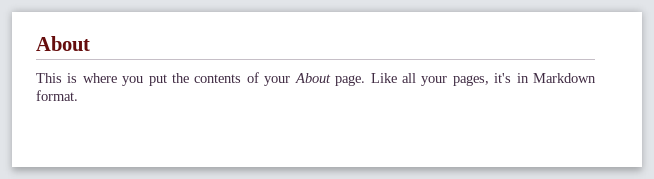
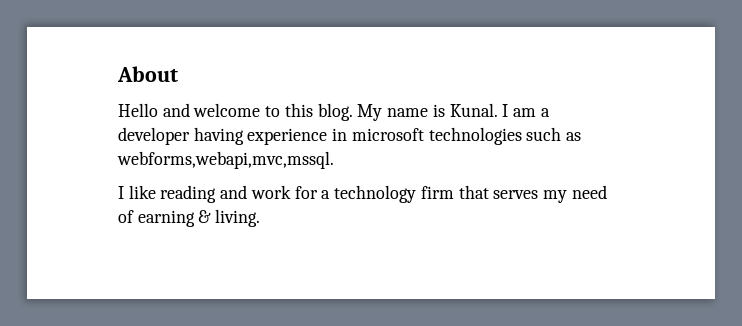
[36,72,597,86] [36,90,78,101] This is where you put the contents of your About page. Like all your pages, it's in Markdown format. -> [118,103,550,121] [118,127,582,145] [117,151,334,169] [118,185,607,203] [118,209,261,227] Hello and welcome to this blog. My name is Kunal. I am a developer having experience in microsoft technologies such as webforms,webapi,mvc,mssql. // I like reading and work for a technology firm that serves my need of earning & living.

